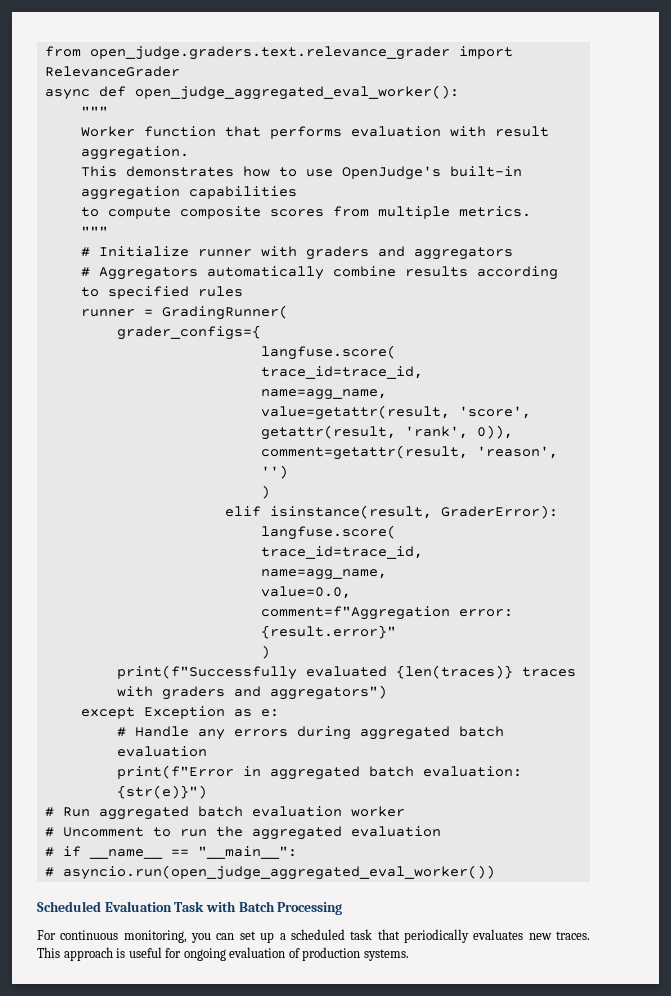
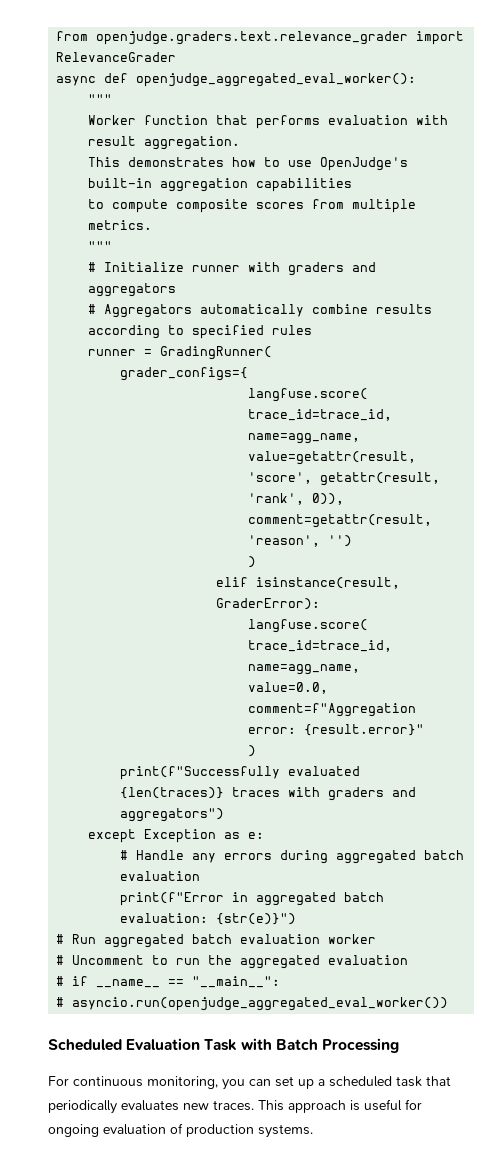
[44,46,450,60] from open_judge.graders.text.relevance_grader -> [56,31,409,45] from openjudge.graders.text.relevance_grader
[134,85,459,100] open_judge_aggregated_eval_worker(): -> [136,73,417,87] openjudge_aggregated_eval_worker():
[62,865,495,880] asyncio.run(open_judge_aggregated_eval_worker()) -> [72,997,449,1011] asyncio.run(openjudge_aggregated_eval_worker())

